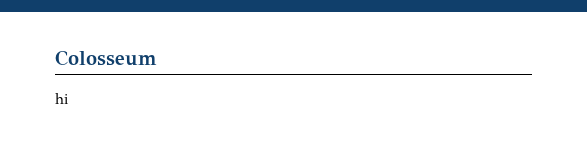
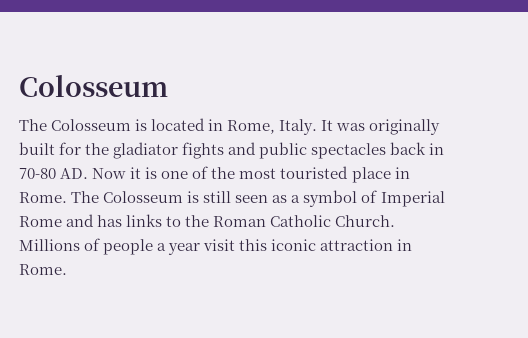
[55,93,69,104] hi -> [19,118,441,135] [19,142,445,159] [19,166,410,183] [19,190,445,207] [19,214,396,227] [19,238,413,255] [19,264,67,275] The Colosseum is located in Rome, Italy. It was originally built for the gladiator fights and public spectacles back in 70-80 AD. Now it is one of the most touristed place in Rome. The Colosseum is still seen as a symbol of Imperial Rome and has links to the Roman Catholic Church. Millions of people a year visit this iconic attraction in Rome.

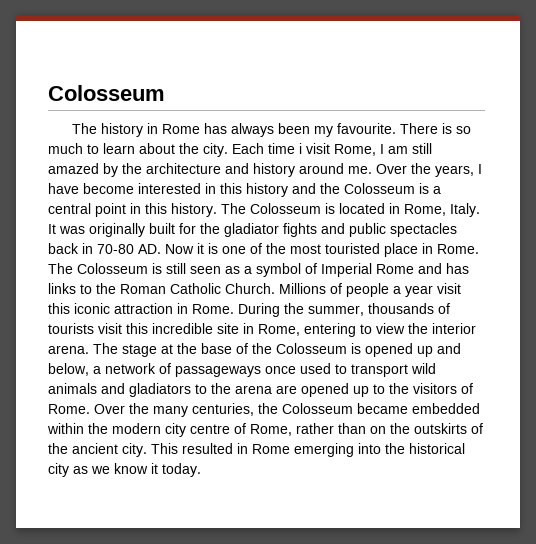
(47, 125) none -> [100,123,471,137] [48,143,432,157] [48,163,482,177] [48,183,441,197] [48,203,246,217] history in Rome has always been my favourite. There is so much to learn about the city. Each time i visit Rome, I am still amazed by the architecture and history around me. Over the years, I have become interested in this history and the Colosseum is a central point in this history. The
(67, 269) none -> [238,303,450,317] [48,323,476,337] [48,343,461,357] [48,363,436,377] [48,383,473,397] [48,403,480,417] [47,423,483,437] [48,443,465,457] [48,463,201,477] During the summer, thousands of tourists visit this incredible site in Rome, entering to view the interior arena. The stage at the base of the Colosseum is opened up and below, a network of passageways once used to transport wild animals and gladiators to the arena are opened up to the visitors of Rome. Over the many centuries, the Colosseum became embedded within the modern city centre of Rome, rather than on the outskirts of the ancient city. This resulted in Rome emerging into the historical city as we know it today.

